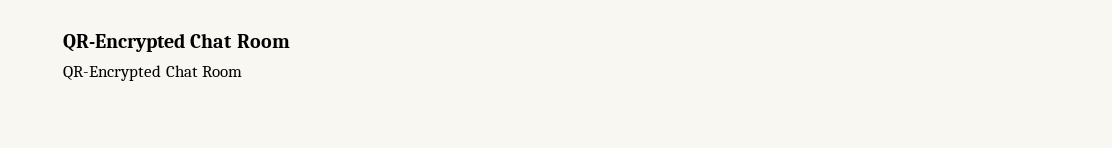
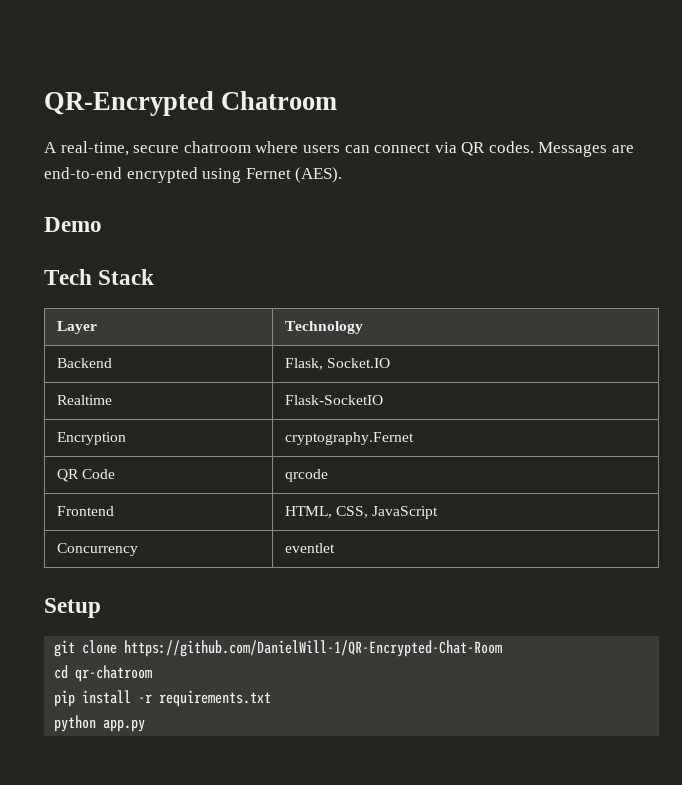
[63,33,290,52] [63,65,243,81] QR-Encrypted Chat Room // QR-Encrypted Chat Room -> [44,91,338,116] [44,141,635,157] [44,167,343,183] [44,217,102,232] [44,269,155,285] [56,321,97,334] [284,321,363,334] [56,358,112,368] [284,358,391,370] [56,395,112,405] [284,395,383,405] [56,432,126,445] [284,432,414,445] [56,469,116,482] [284,469,328,482] [56,506,114,516] [284,506,439,519] [56,543,138,556] [284,543,335,553] [44,598,101,618] [54,640,503,657] [54,665,153,682] [54,690,272,707] [54,715,146,732] QR-Encrypted Chatroom // A real-time, secure chatroom where users can connect via QR codes. Messages are end-to-end encrypted using Fernet (AES). // Demo // Tech Stack // Layer | Technology // Backend | Flask, Socket.IO // Realtime | Flask-SocketIO // Encryption | cryptography.Fernet // QR Code | qrcode // Frontend | HTML, CSS, JavaScript // Concurrency | eventlet // Setup // git clone https://github.com/DanielWill-1/QR-Encrypted-Chat-Room // cd qr-chatroom // pip install -r requirements.txt // python app.py

